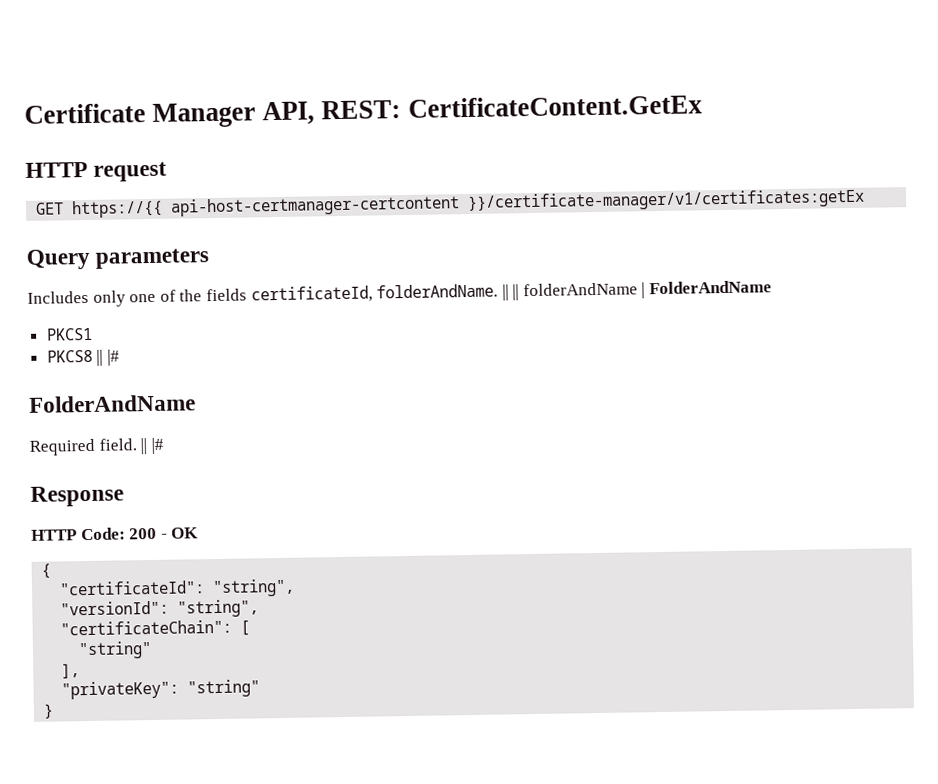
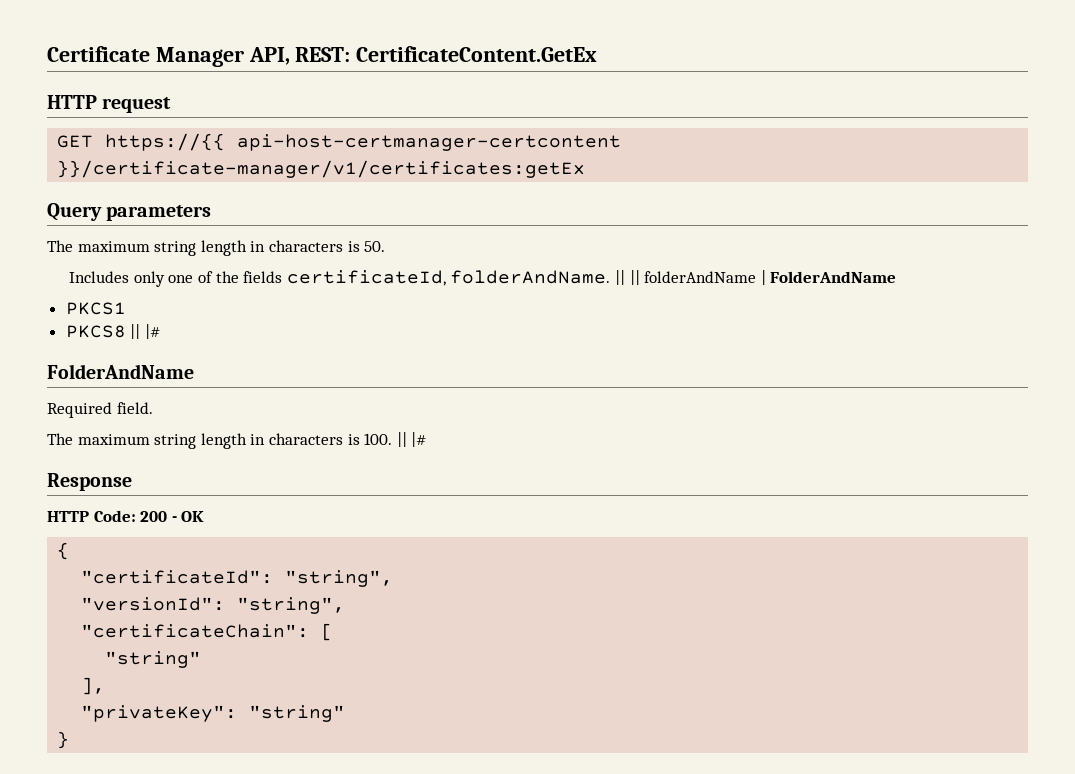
(211, 258) none -> [47,240,386,256] // The maximum string length in characters is 50.
(137, 444) none -> [47,433,393,449] // The maximum string length in characters is 100.

